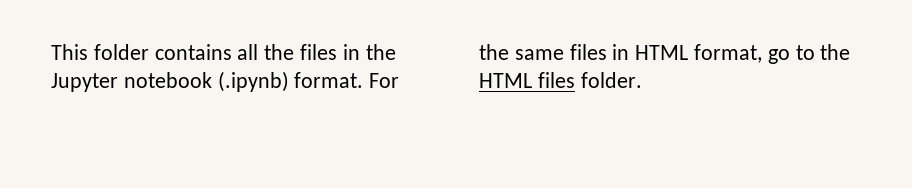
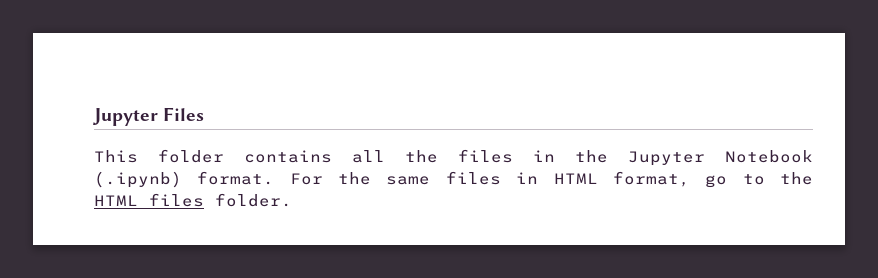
(51, 52) none -> [93,107,205,126] Jupyter Files //
[123,72,212,88] notebook -> [725,150,813,163] Notebook

